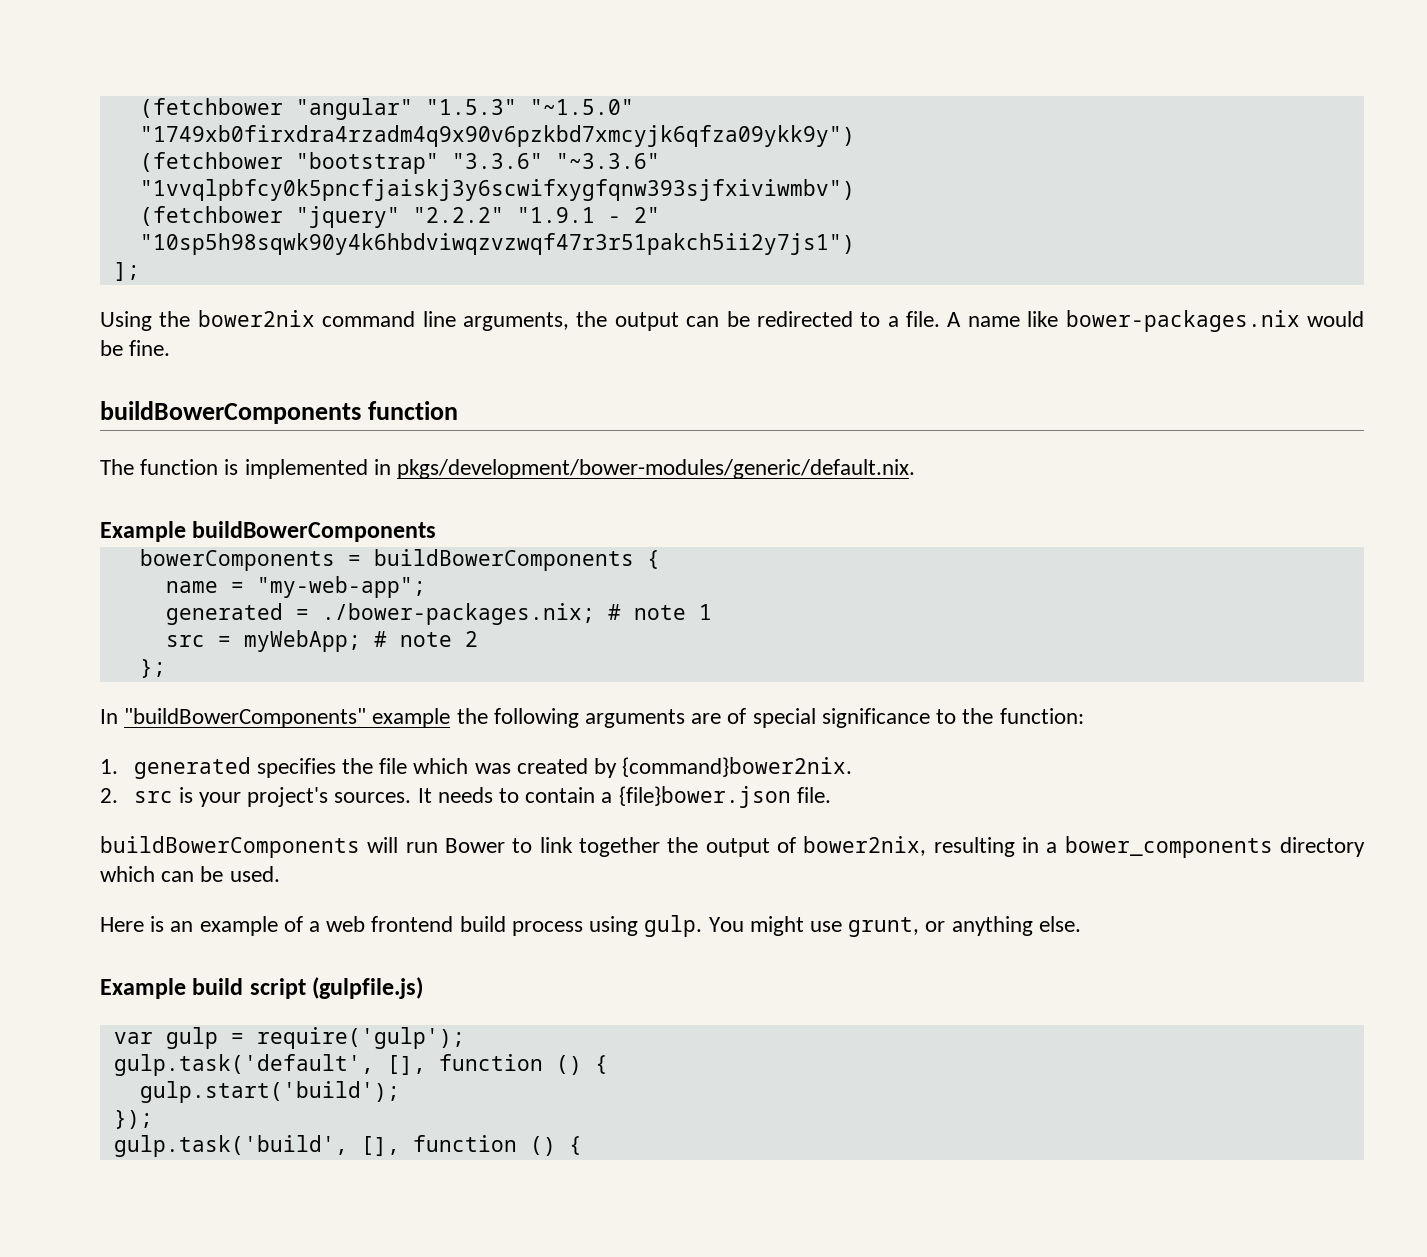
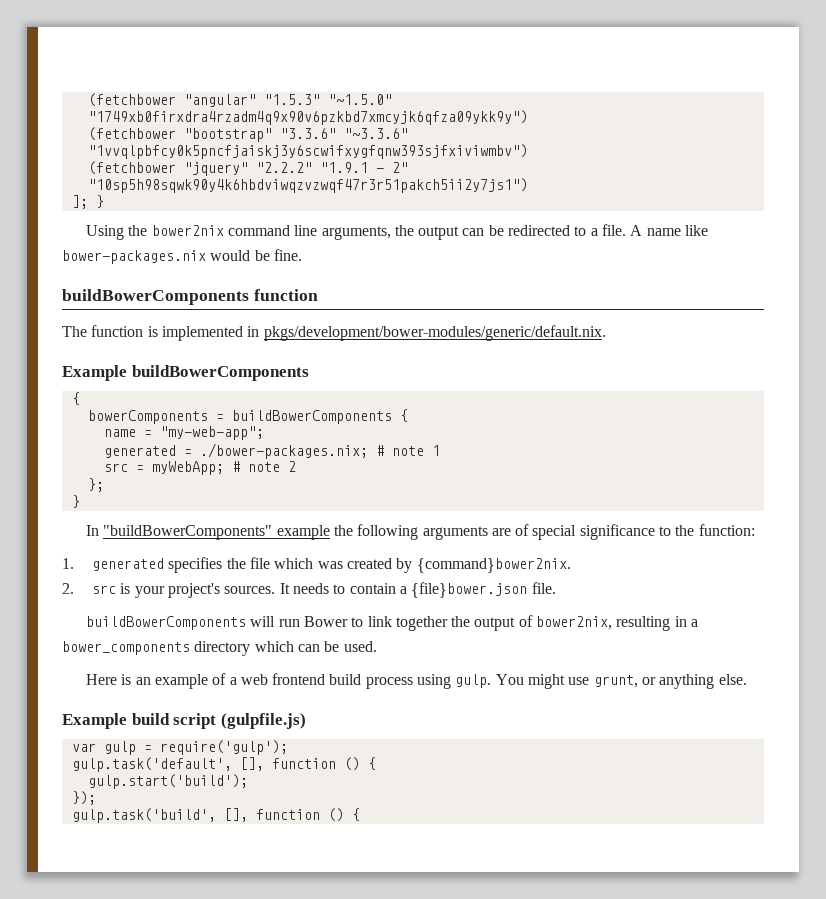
(140, 271) none -> [95,195,104,208] }
(437, 531) none -> [71,392,80,405] // {
(166, 668) none -> [71,495,80,508] // }

